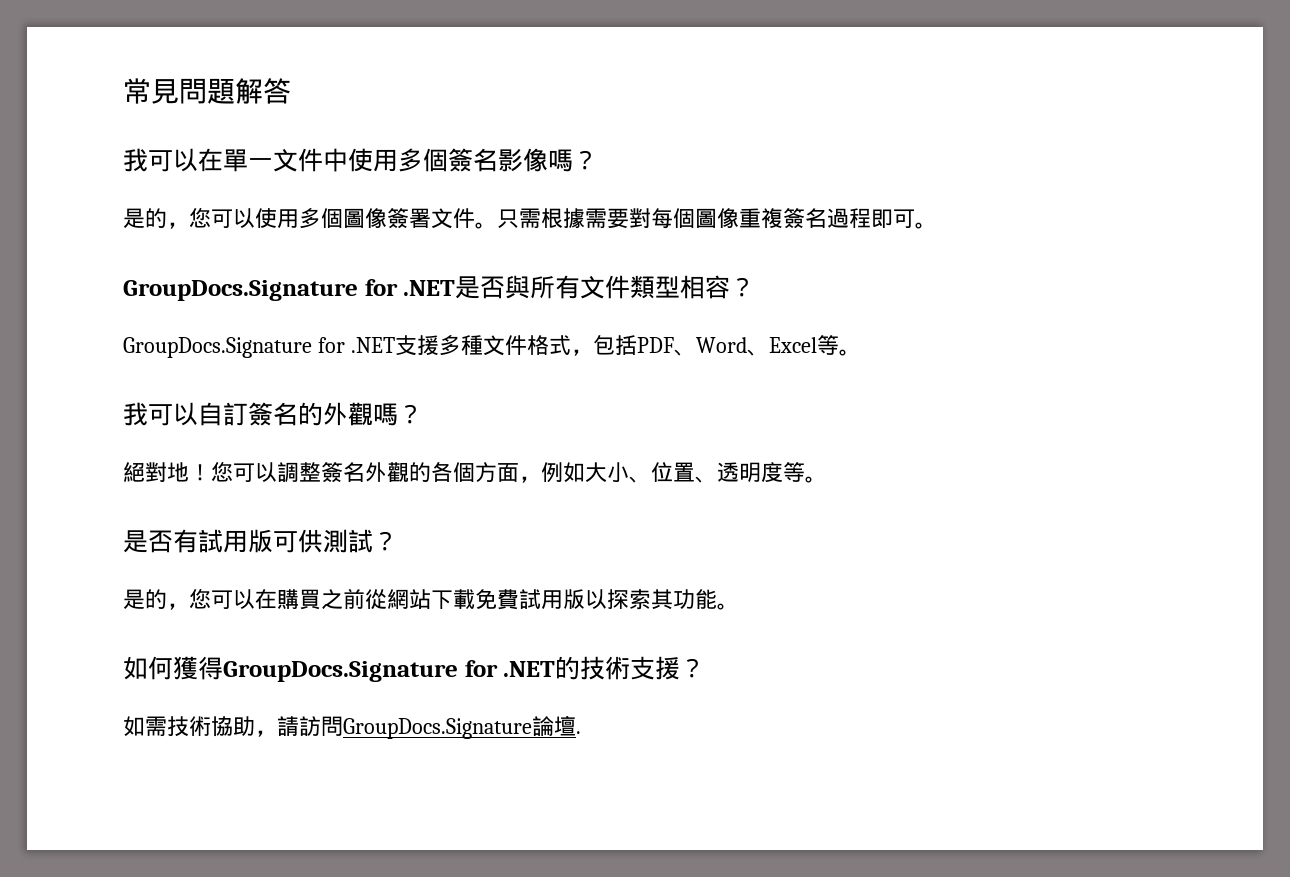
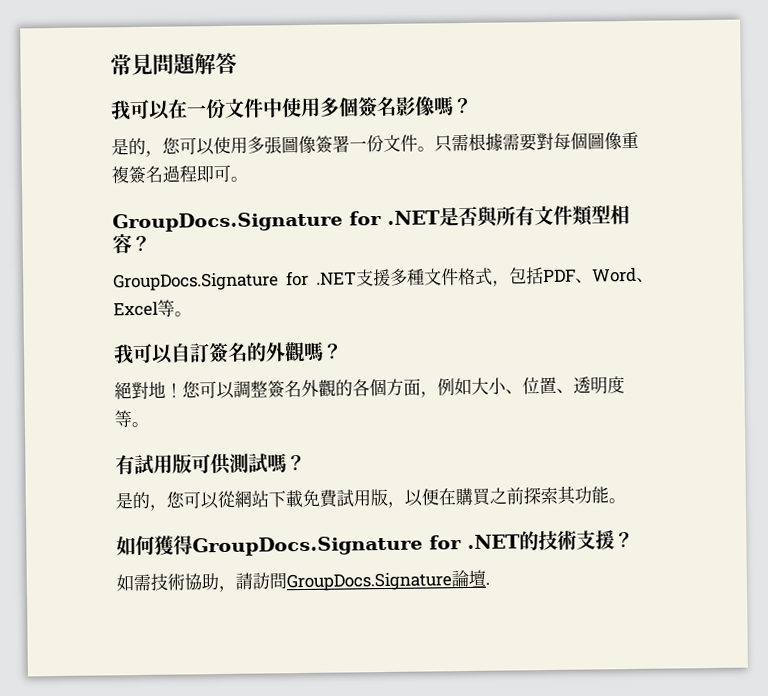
[223,149,273,172] 單一 -> [187,98,226,120] 一份
[321,208,343,228] 個 -> [264,136,282,155] 張
(431, 218) none -> [349,134,384,153] 一份
[123,530,173,553] 是否 -> (149, 424) none
[373,531,398,551] [123,588,365,610] ？ // 是的，您可以在購買之前 -> [267,453,306,473] [115,491,219,511] 嗎？ // 是的，您可以
[585,589,607,609] 以 -> [387,487,524,508] ，以便在購買之前

